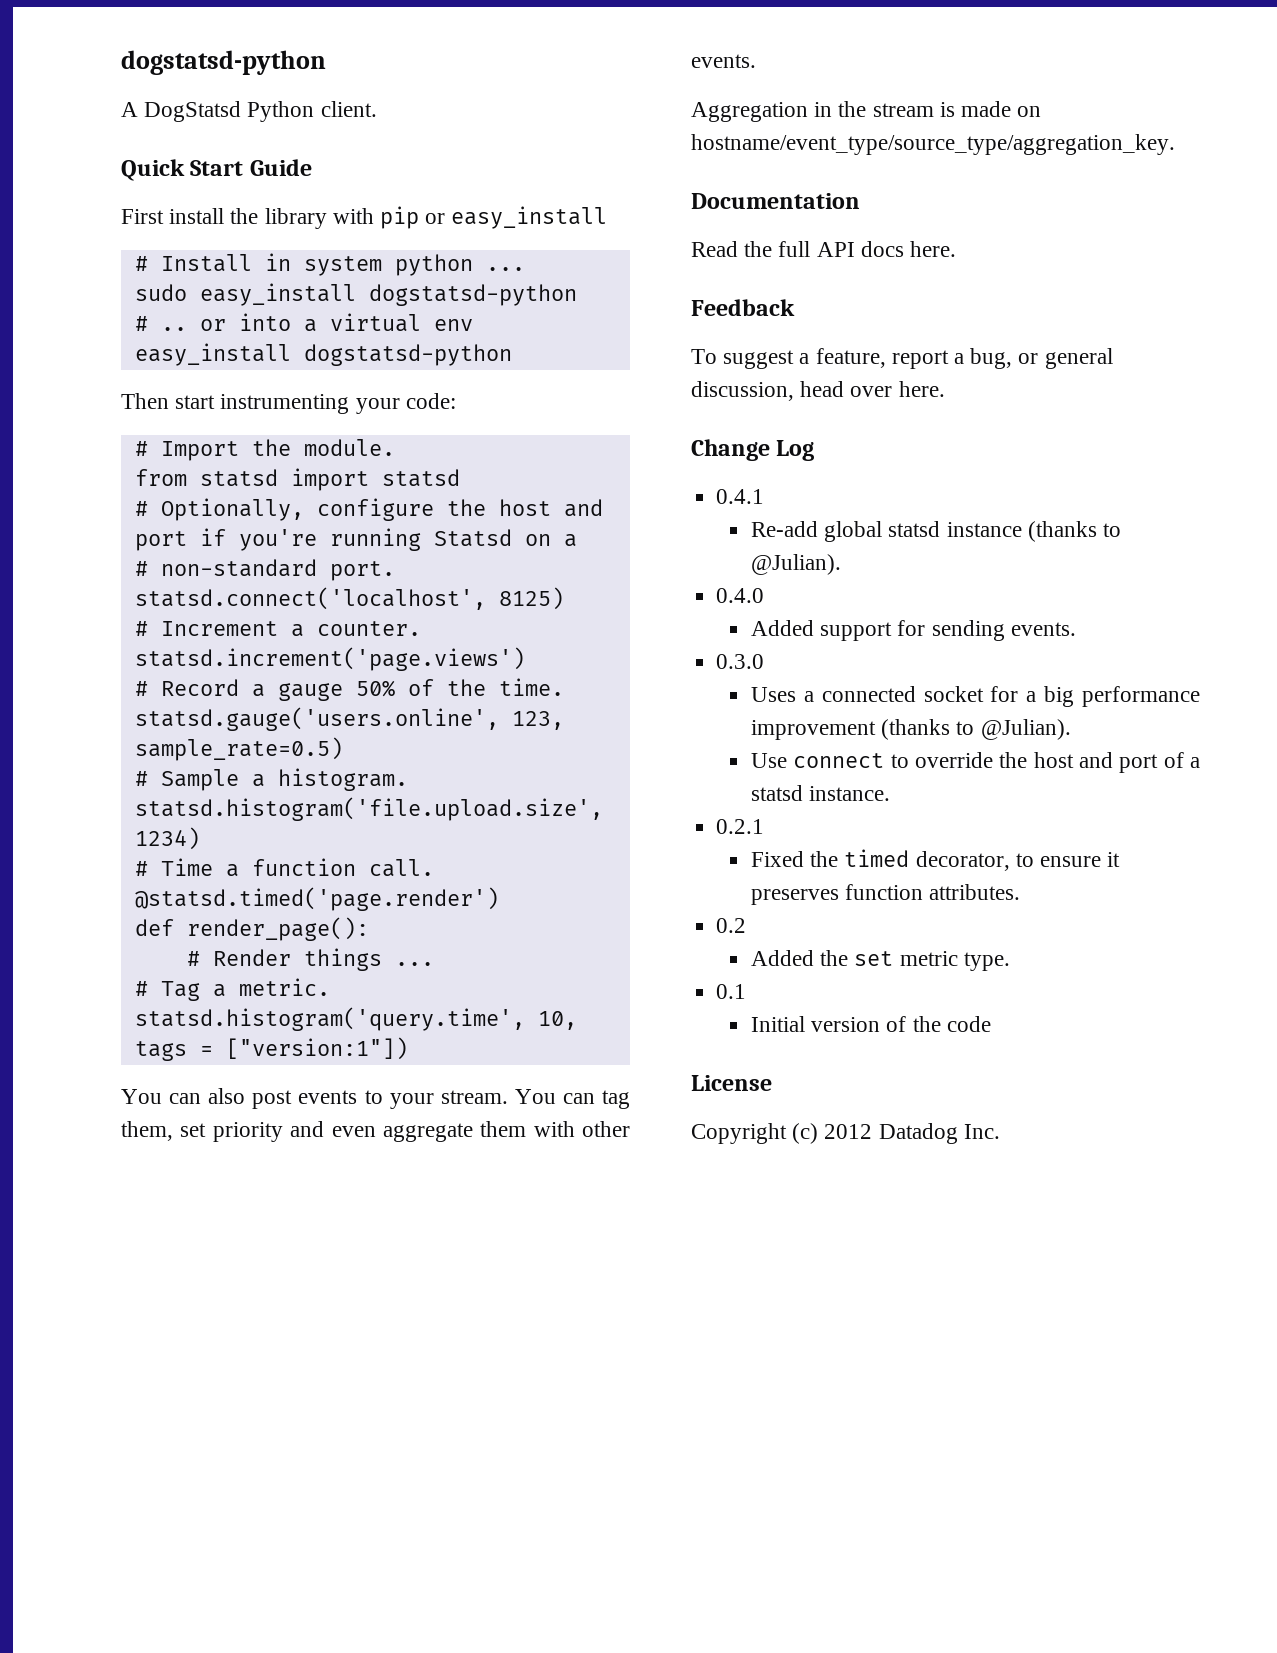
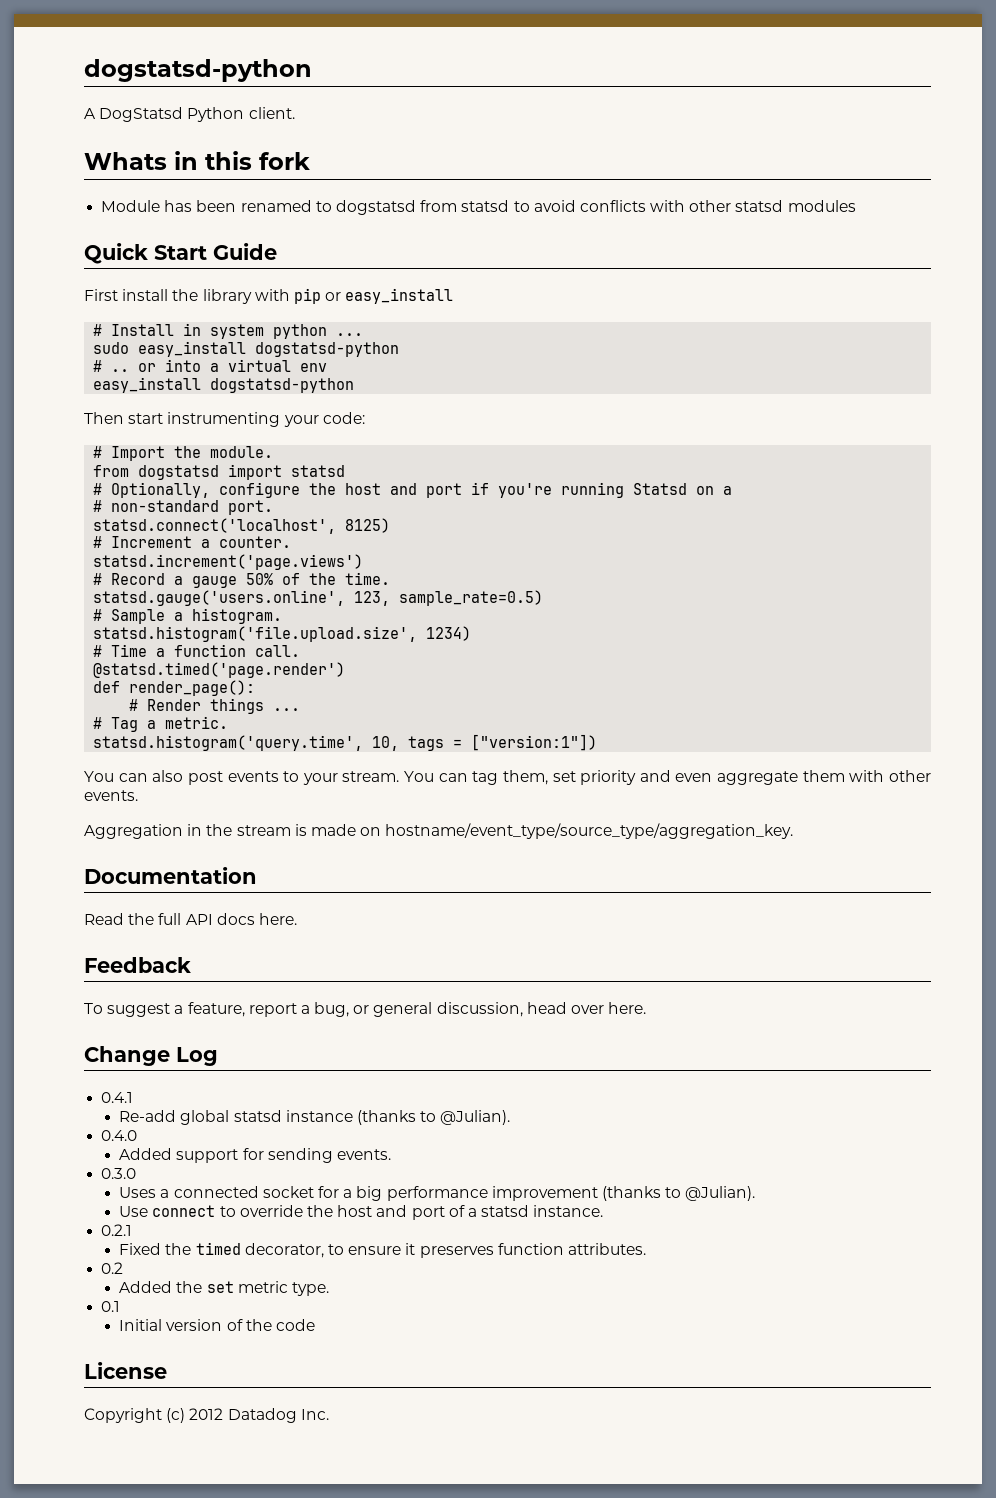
(377, 109) none -> [84,151,310,170] [101,200,856,215] // Whats in this fork // Module has been renamed to dogstatsd from statsd to avoid conflicts with other statsd modules
[199,469,278,487] statsd -> [138,465,220,480] dogstatsd

